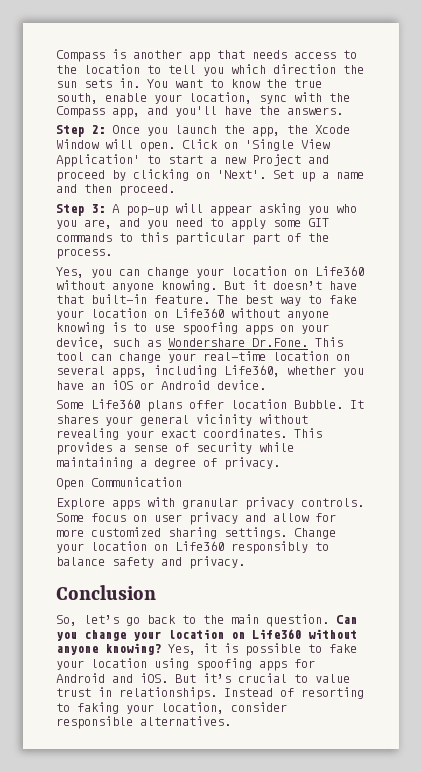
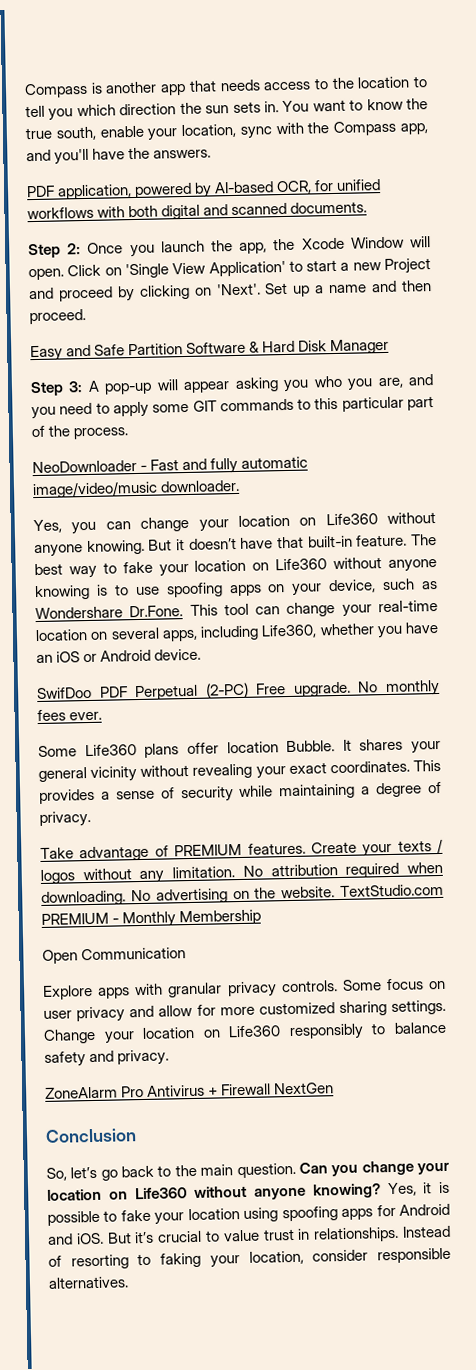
(343, 111) none -> [26,179,382,200] [27,201,368,220] // PDF application, powered by AI-based OCR, for unified workflows with both digital and scanned documents.
(175, 190) none -> [30,338,390,362] // Easy and Safe Partition Software & Hard Disk Manager
(112, 253) none -> [32,456,309,474] [32,479,241,499] // NeoDownloader - Fast and fully automatic image/video/music downloader.
(266, 385) none -> [37,679,440,701] [37,709,103,722] // SwifDoo PDF Perpetual (2-PC) Free upgrade. No monthly fees ever.
(280, 463) none -> [40,838,443,862] [40,861,444,884] [41,883,444,906] [41,909,262,928] // Take advantage of PREMIUM features. Create your texts / logos without any limitation. No attribution required when downloading. No advertising on the website. TextStudio.com PREMIUM - Monthly Membership
(245, 562) none -> [45,1082,335,1099] // ZoneAlarm Pro Antivirus + Firewall NextGen

